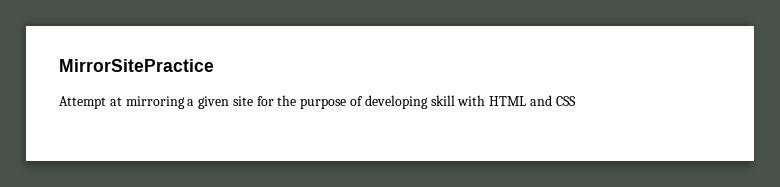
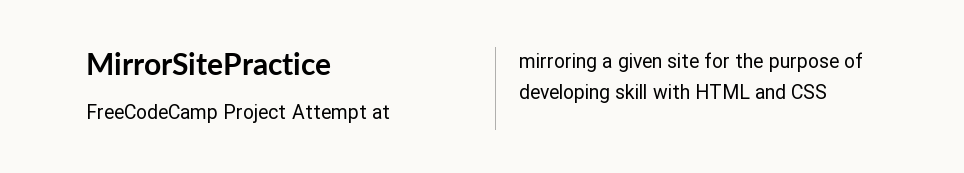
(214, 65) none -> [86,104,287,123] FreeCodeCamp Project

